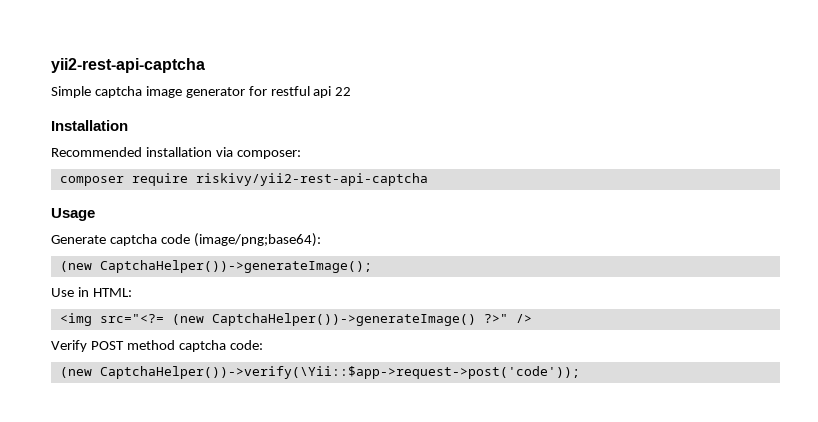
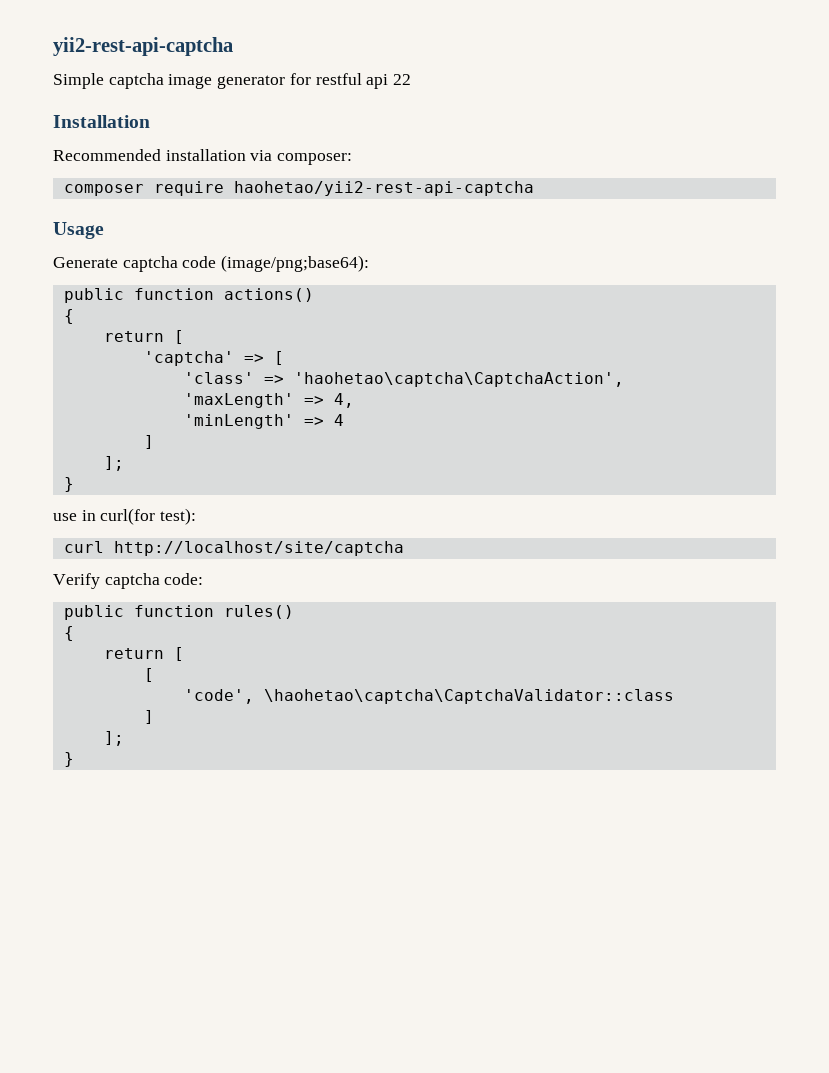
[195,173,428,186] riskivy/yii2-rest-api-captcha -> [233,181,534,196] haohetao/yii2-rest-api-captcha
[59,260,372,273] [51,287,132,297] [59,313,532,326] (new CaptchaHelper())->generateImage(); // Use in HTML: // <img src="<?= (new CaptchaHelper())->generateImage() ?>" /> -> [63,288,314,303] [63,309,74,324] [103,330,184,344] [143,351,284,366] [183,372,624,387] [183,393,354,408] [183,414,344,429] [143,435,154,449] [103,456,124,471] [63,477,74,492] [53,508,197,525] [63,541,404,556] public function actions() // { // return [ // 'captcha' => [ // 'class' => 'haohetao\captcha\CaptchaAction', // 'maxLength' => 4, // 'minLength' => 4 // ] // ]; // } // use in curl(for test): // curl http://localhost/site/captcha
[90,340,175,350] POST method -> (100, 581) none
[59,366,580,379] (new CaptchaHelper())->verify(\Yii::$app->request->post('code')); -> [63,605,294,620] [63,626,74,641] [103,647,184,661] [143,668,154,682] [183,689,674,704] [143,710,154,724] [103,731,124,746] [63,752,74,767] public function rules() // { // return [ // [ // 'code', \haohetao\captcha\CaptchaValidator::class // ] // ]; // }

